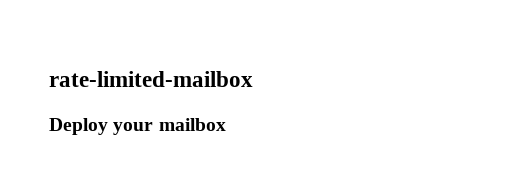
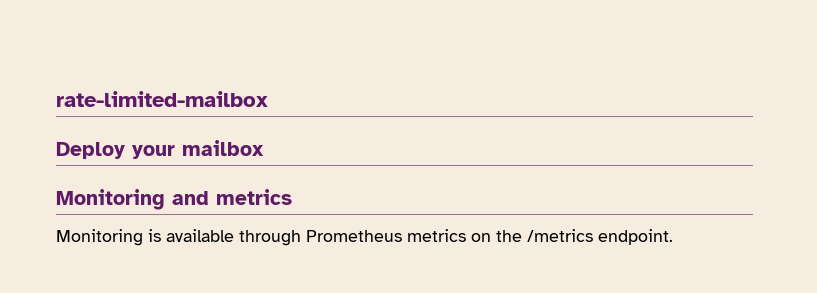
(226, 124) none -> [56,189,292,210] [56,229,673,246] // Monitoring and metrics // Monitoring is available through Prometheus metrics on the /metrics endpoint.

